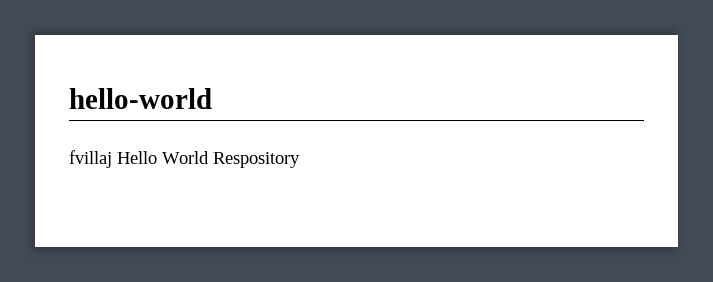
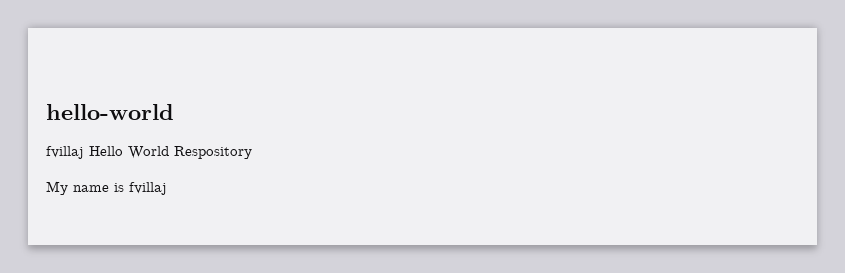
(300, 160) none -> [46,181,167,195] // My name is fvillaj

